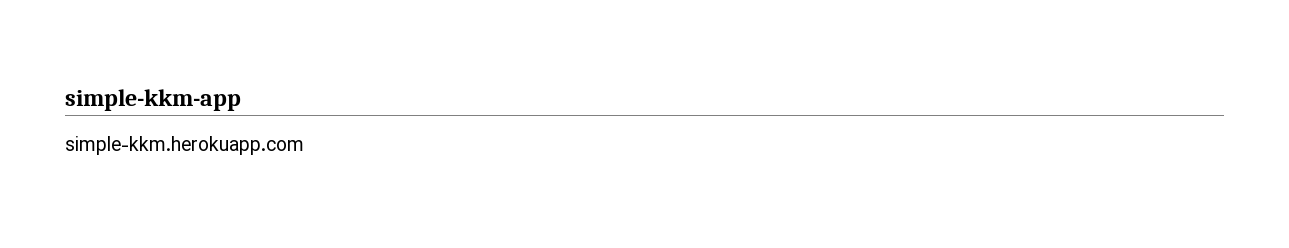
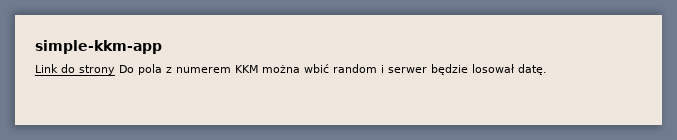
[65,136,304,155] simple-kkm.herokuapp.com -> [35,64,547,75] Link do strony Do pola z numerem KKM można wbić random i serwer będzie losował datę.

